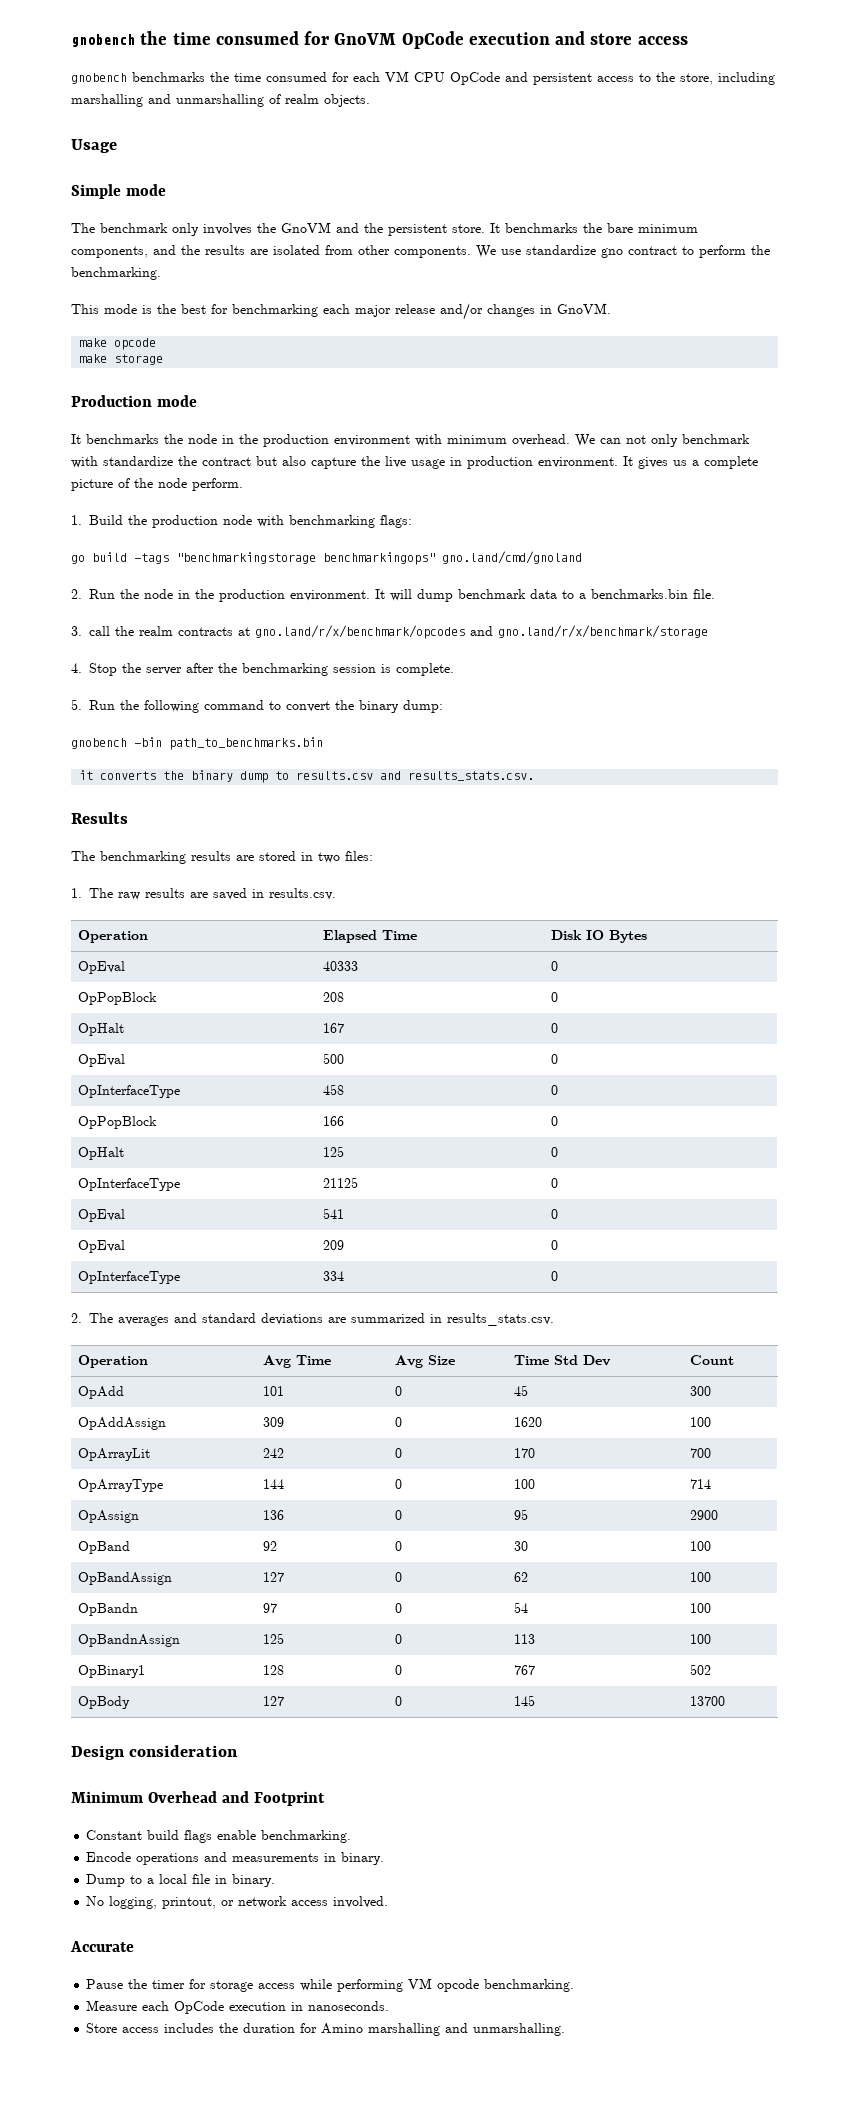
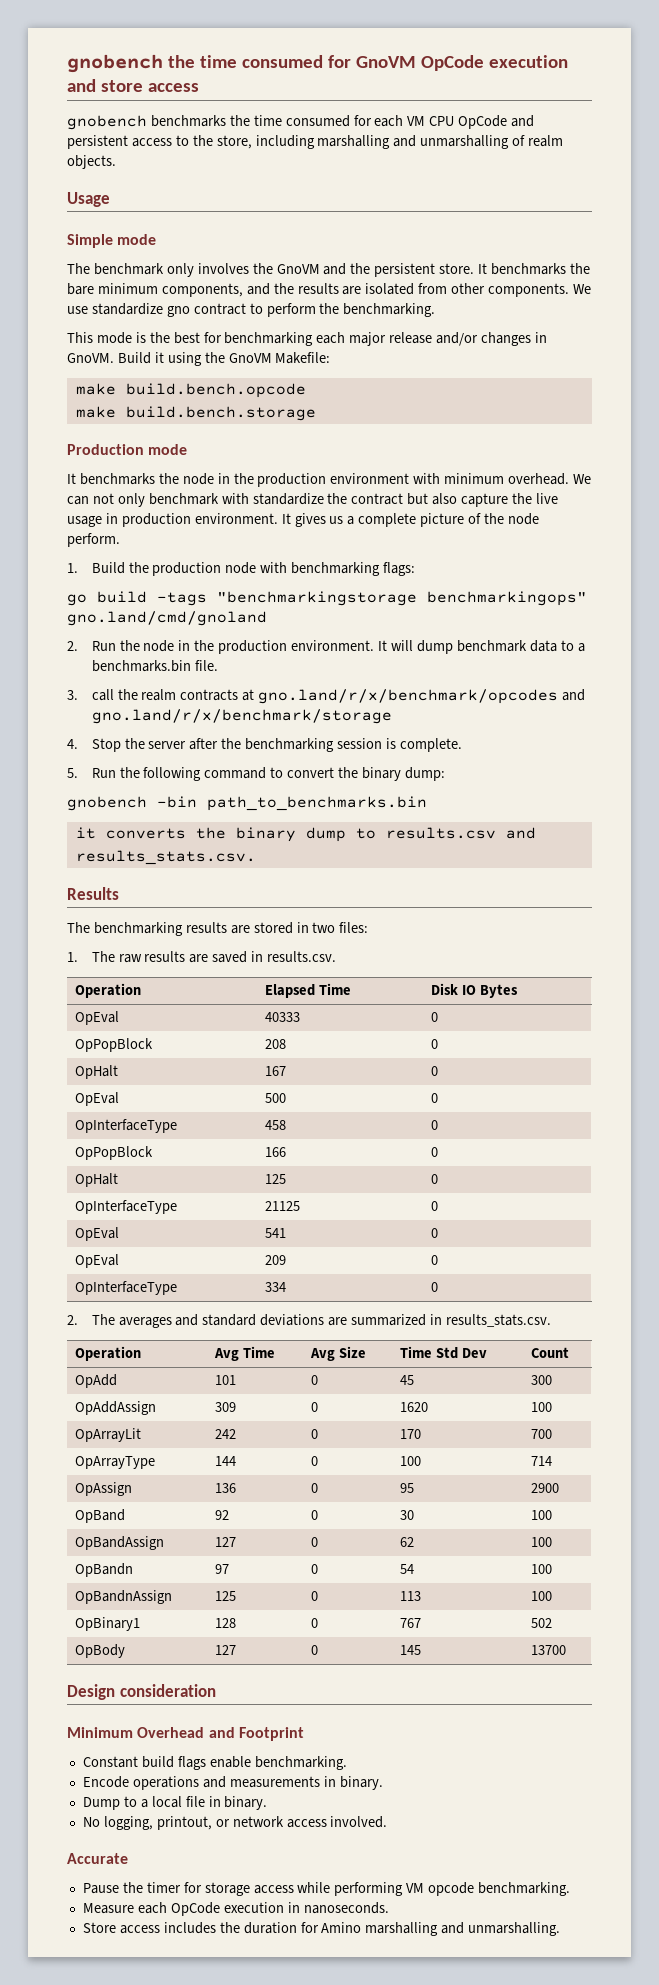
[79,338,157,350] [79,354,164,365] // make opcode // make storage -> [117,352,331,366] [75,383,306,398] [75,406,316,421] Build it using the GnoVM Makefile: // make build.bench.opcode // make build.bench.storage

